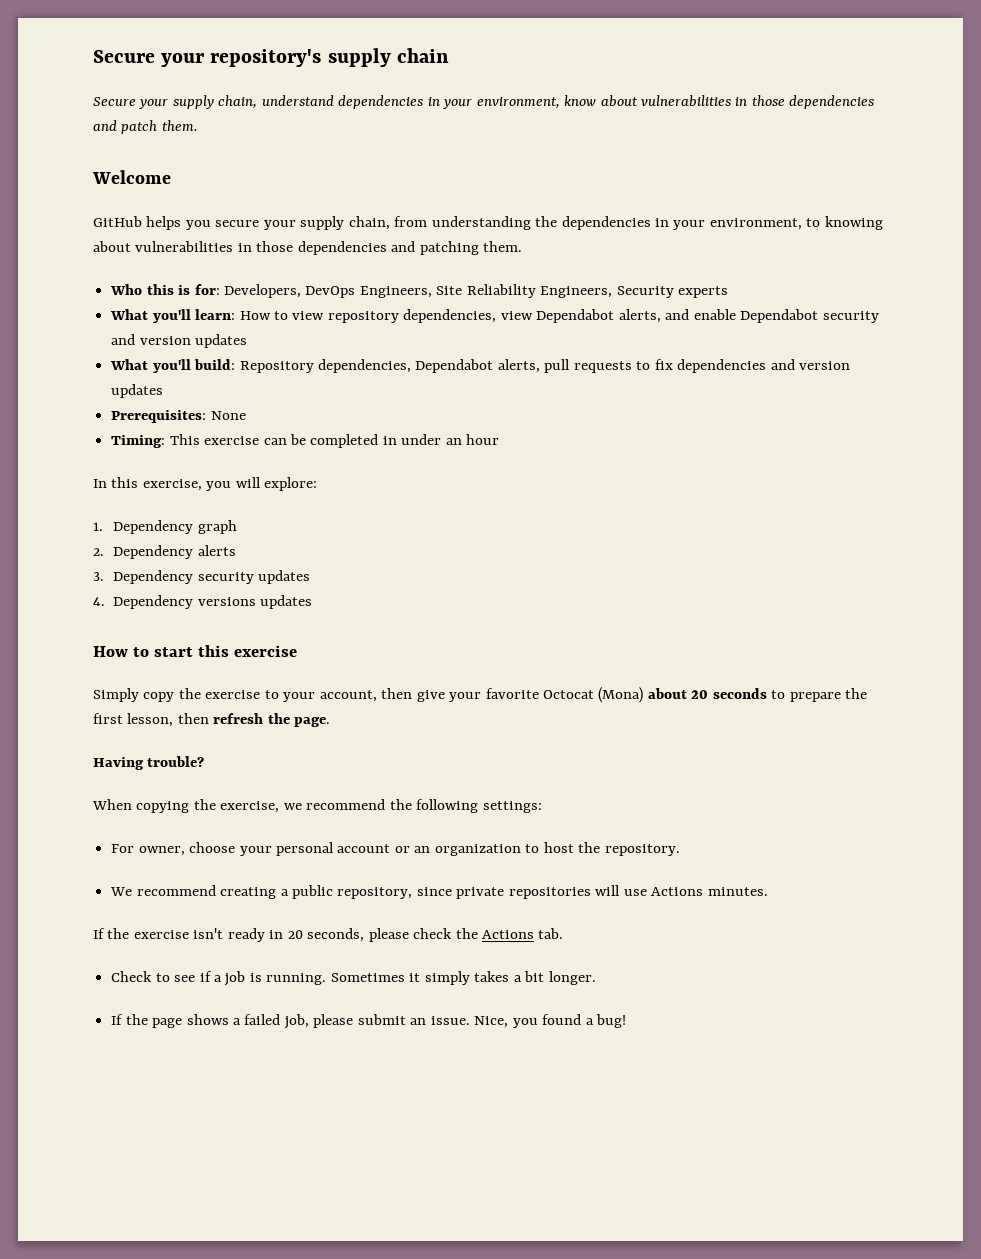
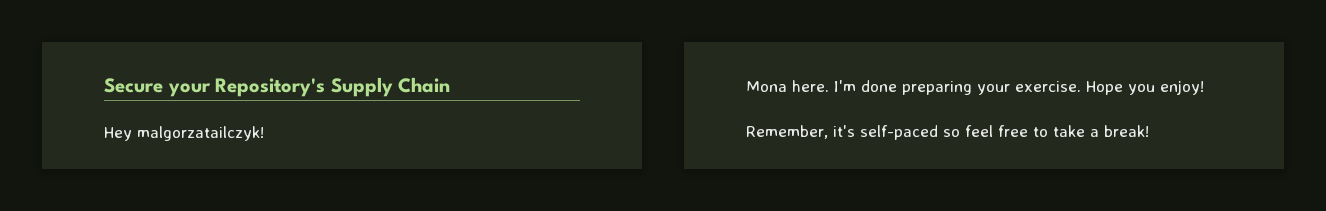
[93,48,449,67] [93,95,875,109] [93,120,198,134] [92,170,171,184] [93,216,883,230] [93,241,523,255] [110,284,729,298] [110,309,879,323] [111,334,248,348] [110,359,851,373] [111,384,164,398] [111,410,246,423] [111,434,500,448] [93,477,318,491] [93,520,237,534] [93,545,236,559] [93,570,311,584] [93,595,313,609] [93,645,297,657] [93,687,868,703] [93,713,331,727] [93,756,205,770] [92,799,542,813] [111,842,680,856] [110,885,768,899] [93,928,564,942] [111,971,596,986] [111,1014,626,1029] Secure your repository's supply chain // Secure your supply chain, understand dependencies in your environment, know about vulnerabilities in those dependencies and patch them. // Welcome // GitHub helps you secure your supply chain, from understanding the dependencies in your environment, to knowing about vulnerabilities in those dependencies and patching them. // Who this is for: Developers, DevOps Engineers, Site Reliability Engineers, Security experts // What you'll learn: How to view repository dependencies, view Dependabot alerts, and enable Dependabot security and version updates // What you'll build: Repository dependencies, Dependabot alerts, pull requests to fix dependencies and version updates // Prerequisites: None // Timing: This exercise can be completed in under an hour // In this exercise, you will explore: // 1. Dependency graph // 2. Dependency alerts // 3. Dependency security updates // 4. Dependency versions updates // How to start this exercise // Simply copy the exercise to your account, then give your favorite Octocat (Mona) about 20 seconds to prepare the first lesson, then refresh the page. // Having trouble? // When copying the exercise, we recommend the following settings: // For owner, choose your personal account or an organization to host the repository. // We recommend creating a public repository, since private repositories will use Actions minutes. // If the exercise isn't ready in 20 seconds, please check the Actions tab. // Check to see if a job is running. Sometimes it simply takes a bit longer. // If the page shows a failed job, please submit an issue. Nice, you found a bug! -> [104,77,451,97] [104,126,264,141] [746,80,1204,95] [746,125,1149,140] Secure your Repository's Supply Chain // Hey malgorzatailczyk! // Mona here. I'm done preparing your exercise. Hope you enjoy! // Remember, it's self-paced so feel free to take a break!

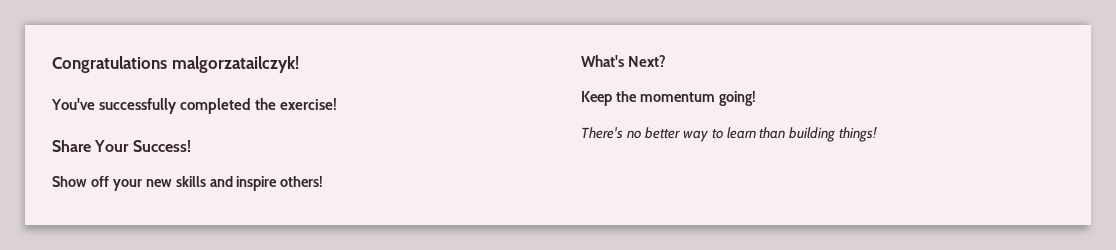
[104,77,451,97] [104,126,264,141] [746,80,1204,95] [746,125,1149,140] Secure your Repository's Supply Chain // Hey malgorzatailczyk! // Mona here. I'm done preparing your exercise. Hope you enjoy! // Remember, it's self-paced so feel free to take a break! -> [52,56,299,73] [51,98,338,114] [52,140,191,152] [52,176,324,191] [581,55,667,67] [581,91,756,106] [581,127,878,142] Congratulations malgorzatailczyk! // You've successfully completed the exercise! // Share Your Success! // Show off your new skills and inspire others! // What's Next? // Keep the momentum going! // There's no better way to learn than building things!

